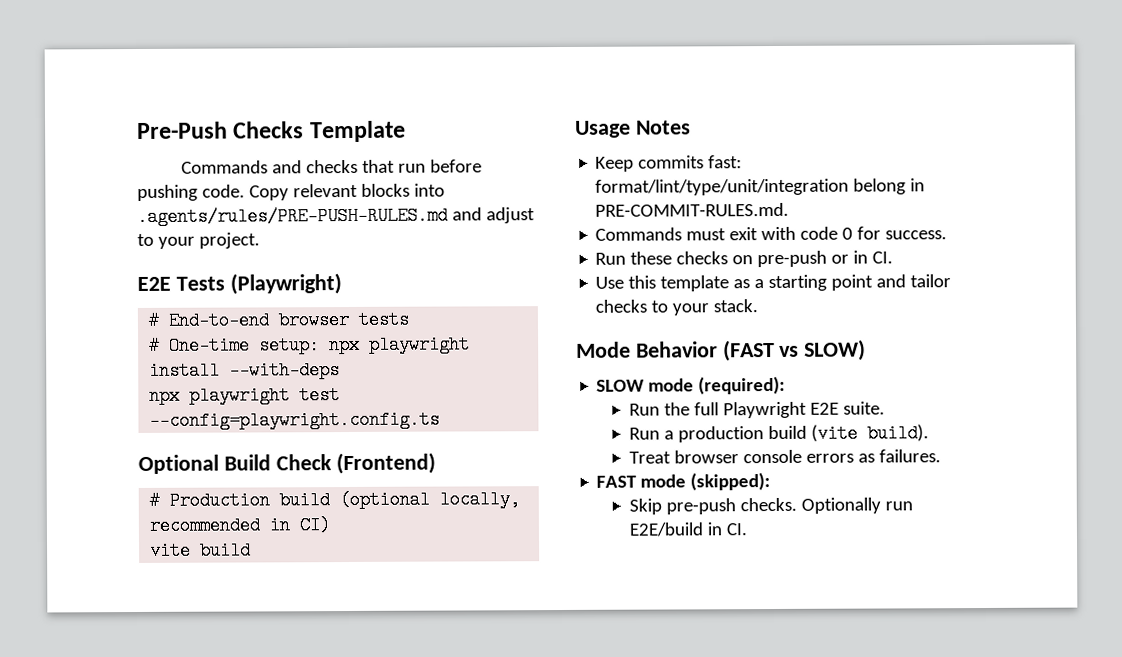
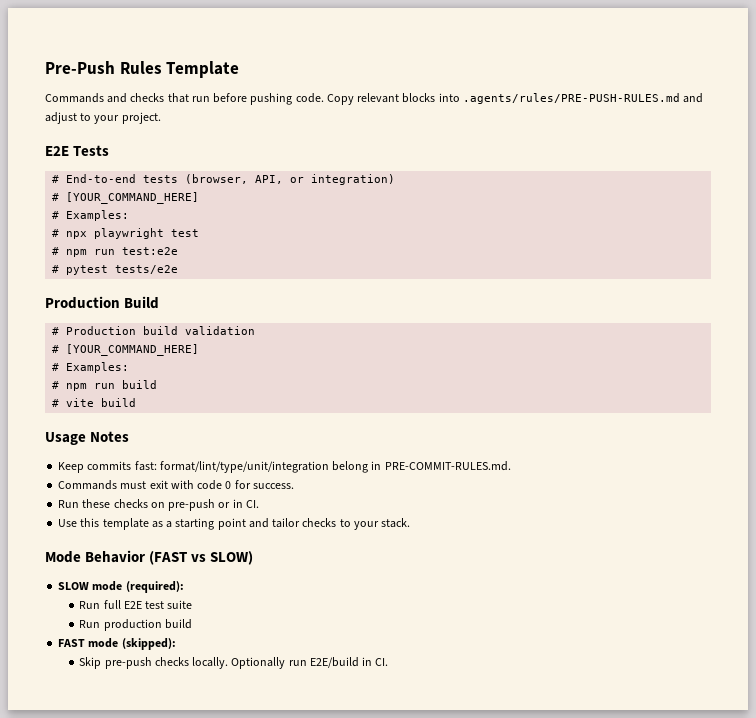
[233,121,305,139] Checks -> [119,61,162,74] Rules
[229,273,342,295] (Playwright) -> (110, 150) none
[278,310,350,330] browser -> (137, 178) none
[149,335,471,355] [149,361,341,380] [149,386,341,405] [149,410,441,430] [138,454,219,474] // # One-time setup: npx playwright install --with-deps // npx playwright test --config=playwright.config.ts // Optional -> [185,174,396,185] [52,192,200,204] [52,210,130,221] [52,228,200,239] [52,247,179,257] [52,265,179,275] [45,296,120,309] (browser, API, or integration) // # [YOUR_COMMAND_HERE] // # Examples: // # npx playwright test // # npm run test:e2e // # pytest tests/e2e // Production
[275,452,437,475] Check (Frontend) -> (160, 302) none
[339,490,521,510] [149,516,331,535] (optional locally, recommended in CI) // -> [185,326,256,335] [52,344,200,356] [52,362,130,373] [52,380,158,391] [52,399,60,407] validation // # [YOUR_COMMAND_HERE] // # Examples: // # npm run build // #
[663,401,885,419] [628,427,674,440] the full Playwright E2E suite. // Run a -> [103,600,193,609] [79,620,101,628] full E2E test suite // Run
[810,424,929,443] [628,449,941,464] (vite build). // Treat browser console errors as failures. -> (192, 624) none
[739,497,797,512] checks. -> [154,657,229,669] checks locally.

